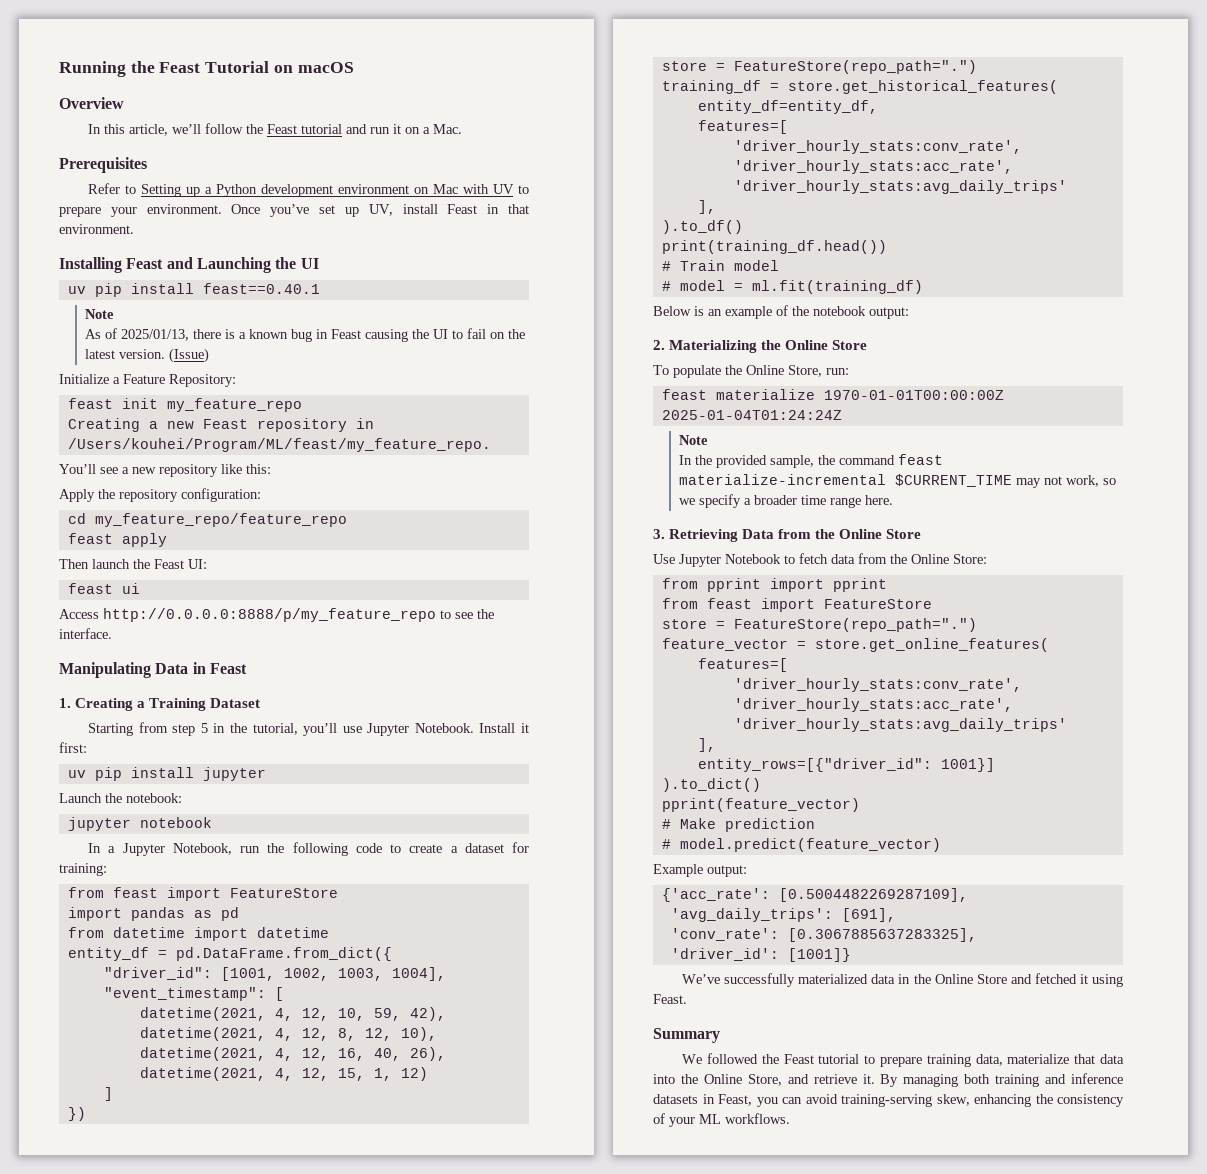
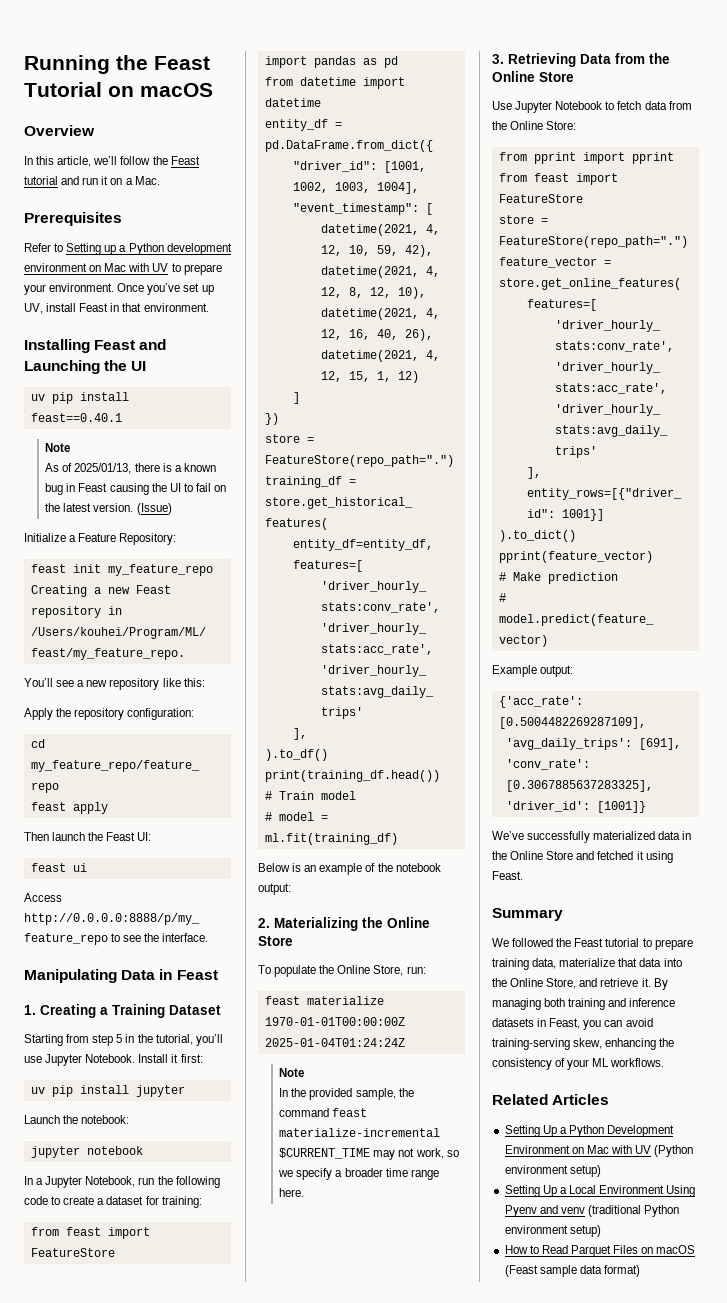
(790, 1118) none -> [492,1094,610,1105] [504,1125,675,1137] [504,1145,694,1157] [504,1165,601,1177] [504,1185,696,1197] [504,1205,680,1217] [504,1225,601,1237] [504,1245,696,1257] [504,1265,640,1277] // Related Articles // Setting Up a Python Development Environment on Mac with UV (Python environment setup) // Setting Up a Local Environment Using Pyenv and venv (traditional Python environment setup) // How to Read Parquet Files on macOS (Feast sample data format)

